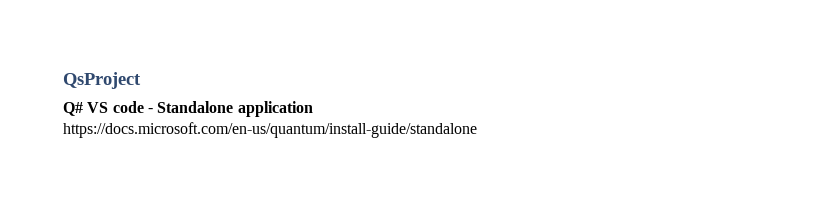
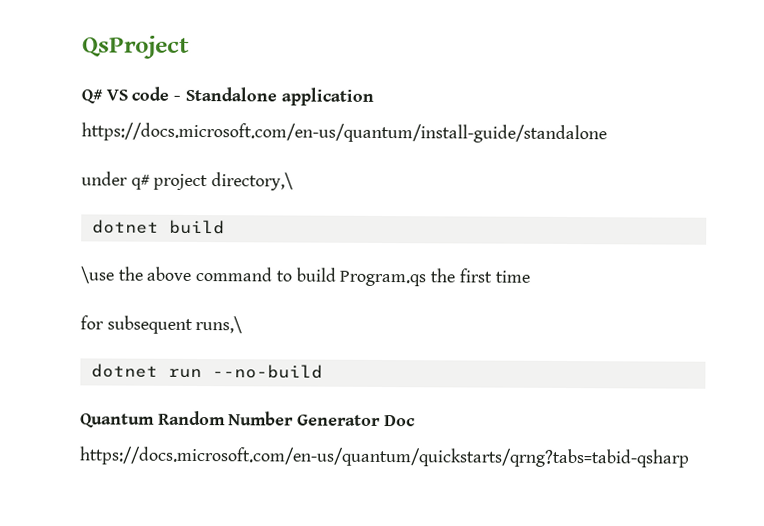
(477, 130) none -> [81,171,294,191] [91,219,225,235] [80,266,530,287] [80,315,243,334] [90,363,323,379] [80,410,415,428] [79,446,689,468] // under q# project directory,\ // dotnet build // \use the above command to build Program.qs the first time // for subsequent runs,\ // dotnet run --no-build // Quantum Random Number Generator Doc // https://docs.microsoft.com/en-us/quantum/quickstarts/qrng?tabs=tabid-qsharp

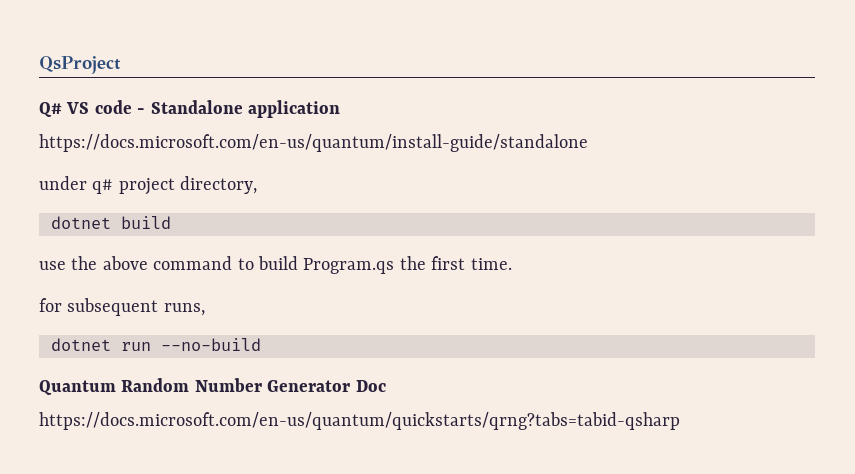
[211,172,294,191] directory,\ -> [180,176,258,194] directory,
[80,266,114,284] \use -> [39,261,66,270] use
[494,270,530,283] time -> [470,258,512,270] time.
[195,315,243,334] runs,\ -> [163,303,205,316] runs,

